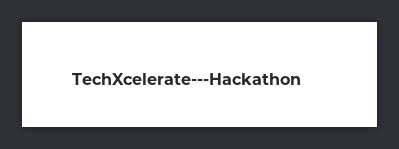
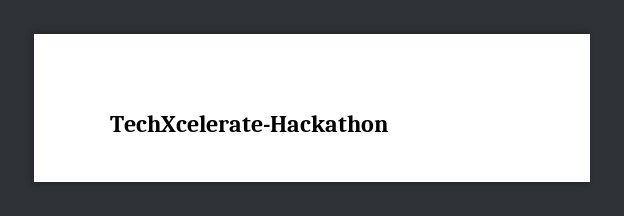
[72,73,301,85] TechXcelerate---Hackathon -> [110,115,389,132] TechXcelerate-Hackathon

